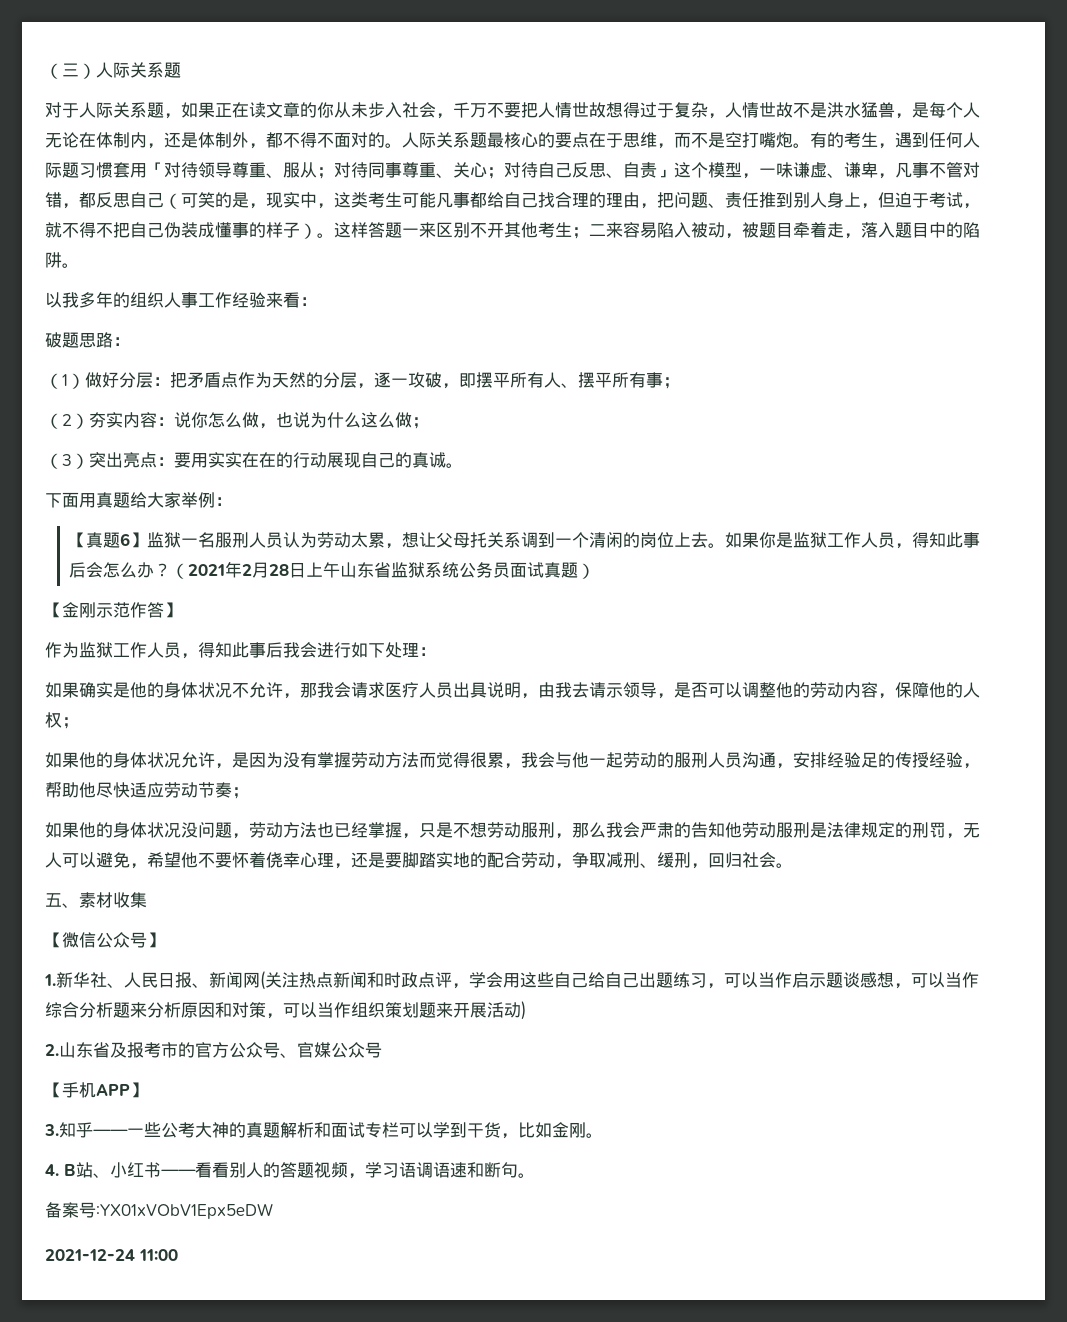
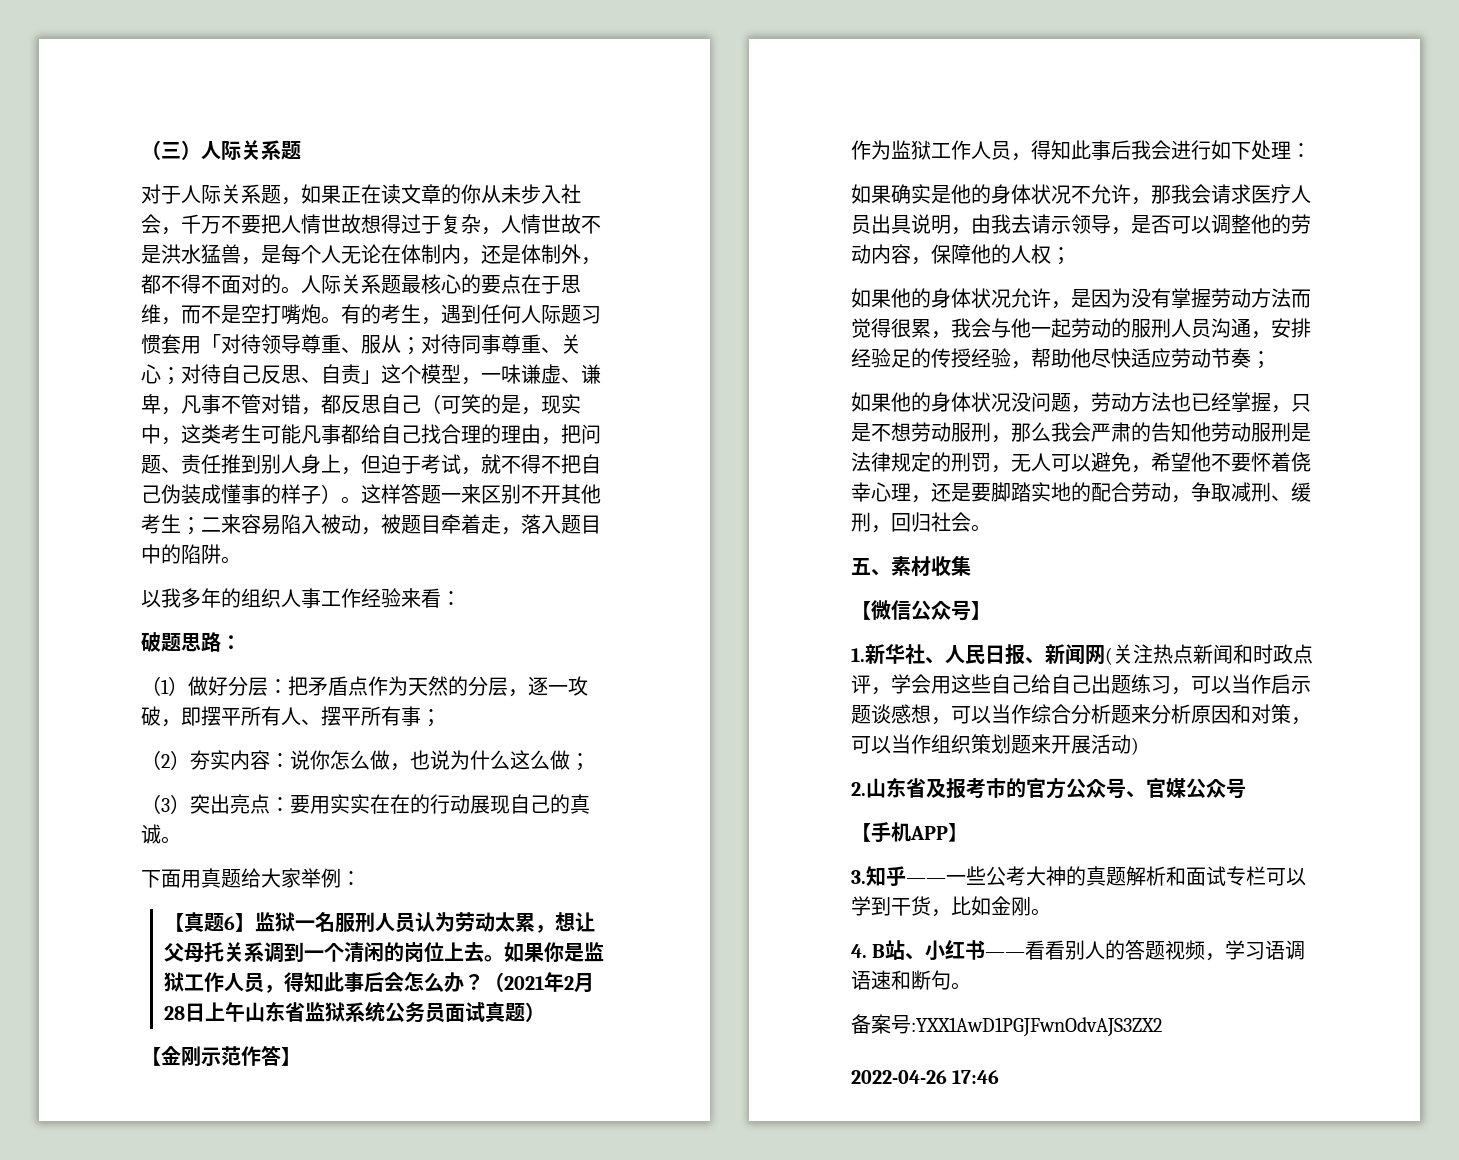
[96,1203,273,1219] [45,1249,178,1261] :YX01xVObV1Epx5eDW // 2021-12-24 11:00 -> [911,1017,1162,1037] [851,1070,1000,1084] :YXX1AwD1PGJFwnOdvAJS3ZX2 // 2022-04-26 17:46

